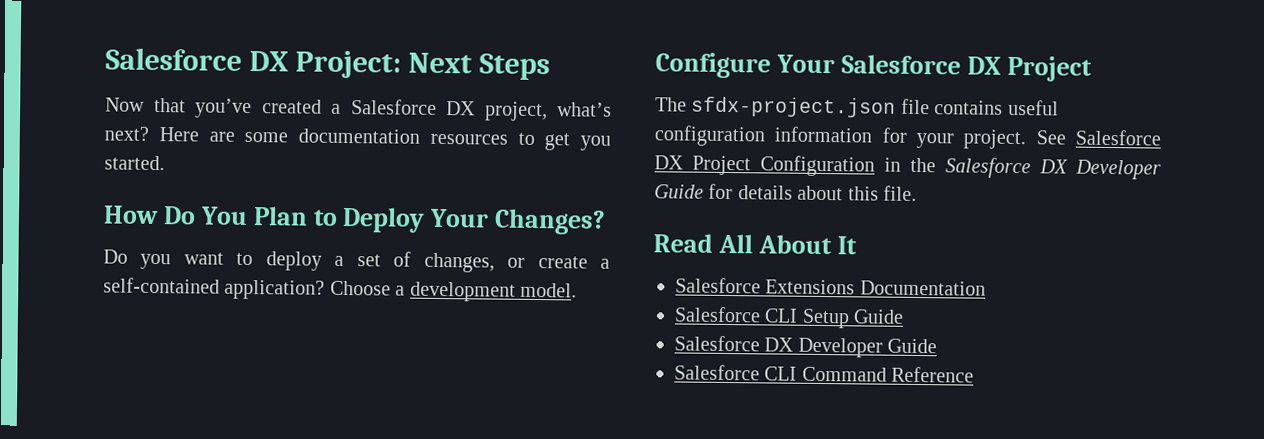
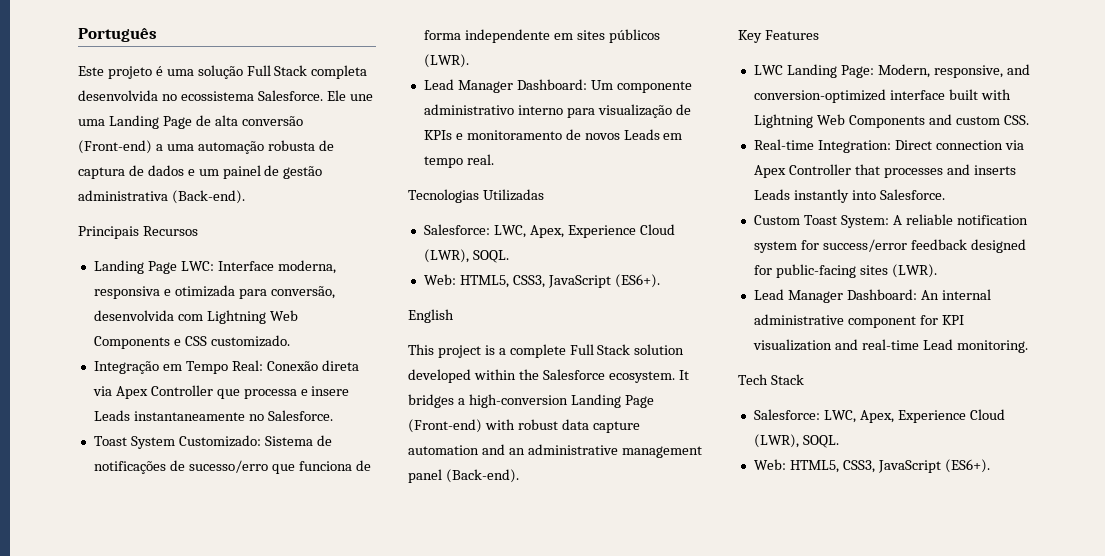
[105,47,551,81] [105,97,612,122] [104,126,611,151] [104,155,165,171] [103,205,607,235] [103,249,610,273] [103,277,577,302] [655,52,1092,82] [655,96,1059,118] [654,125,1161,150] [654,155,1161,180] [654,183,917,201] [653,233,857,255] [675,277,986,296] [674,306,905,329] [674,335,938,358] [674,364,975,383] Salesforce DX Project: Next Steps // Now that you’ve created a Salesforce DX project, what’s next? Here are some documentation resources to get you started. // How Do You Plan to Deploy Your Changes? // Do you want to deploy a set of changes, or create a self-contained application? Choose a development model. // Configure Your Salesforce DX Project // The sfdx-project.json file contains useful configuration information for your project. See Salesforce DX Project Configuration in the Salesforce DX Developer Guide for details about this file. // Read All About It // Salesforce Extensions Documentation // Salesforce CLI Setup Guide // Salesforce DX Developer Guide // Salesforce CLI Command Reference -> [78,28,157,42] [78,65,368,79] [78,90,373,101] [78,115,303,129] [78,140,334,154] [78,165,323,179] [78,190,245,204] [78,226,198,239] [93,260,336,274] [93,285,335,299] [93,310,298,324] [93,335,290,349] [93,360,359,374] [92,385,350,399] [93,410,333,421] [93,435,332,449] [93,460,371,474] [423,29,660,43] [423,54,469,68] [423,79,692,93] [423,104,691,118] [423,129,683,140] [423,154,494,168] [408,189,544,203] [423,224,675,238] [423,249,509,263] [423,274,660,288] [408,309,454,323] [408,344,685,358] [408,369,689,383] [408,394,654,408] [408,419,640,433] [408,444,702,458] [408,469,519,483] [738,30,819,43] [753,64,1030,78] [753,89,1011,103] [753,114,1029,128] [753,139,1024,153] [753,164,1016,178] [753,189,945,203] [753,214,1028,228] [753,239,1026,253] [753,264,937,278] [753,289,991,303] [753,314,964,328] [752,339,1028,353] [738,374,804,385] [753,409,1005,423] [753,434,839,448] [753,459,990,473] Português // Este projeto é uma solução Full Stack completa desenvolvida no ecossistema Salesforce. Ele une uma Landing Page de alta conversão (Front-end) a uma automação robusta de captura de dados e um painel de gestão administrativa (Back-end). // Principais Recursos // Landing Page LWC: Interface moderna, responsiva e otimizada para conversão, desenvolvida com Lightning Web Components e CSS customizado. // Integração em Tempo Real: Conexão direta via Apex Controller que processa e insere Leads instantaneamente no Salesforce. // Toast System Customizado: Sistema de notificações de sucesso/erro que funciona de forma independente em sites públicos (LWR). // Lead Manager Dashboard: Um componente administrativo interno para visualização de KPIs e monitoramento de novos Leads em tempo real. // Tecnologias Utilizadas // Salesforce: LWC, Apex, Experience Cloud (LWR), SOQL. // Web: HTML5, CSS3, JavaScript (ES6+). // English // This project is a complete Full Stack solution developed within the Salesforce ecosystem. It bridges a high-conversion Landing Page (Front-end) with robust data capture automation and an administrative management panel (Back-end). // Key Features // LWC Landing Page: Modern, responsive, and conversion-optimized interface built with Lightning Web Components and custom CSS. // Real-time Integration: Direct connection via Apex Controller that processes and inserts Leads instantly into Salesforce. // Custom Toast System: A reliable notification system for success/error feedback designed for public-facing sites (LWR). // Lead Manager Dashboard: An internal administrative component for KPI visualization and real-time Lead monitoring. // Tech Stack // Salesforce: LWC, Apex, Experience Cloud (LWR), SOQL. // Web: HTML5, CSS3, JavaScript (ES6+).

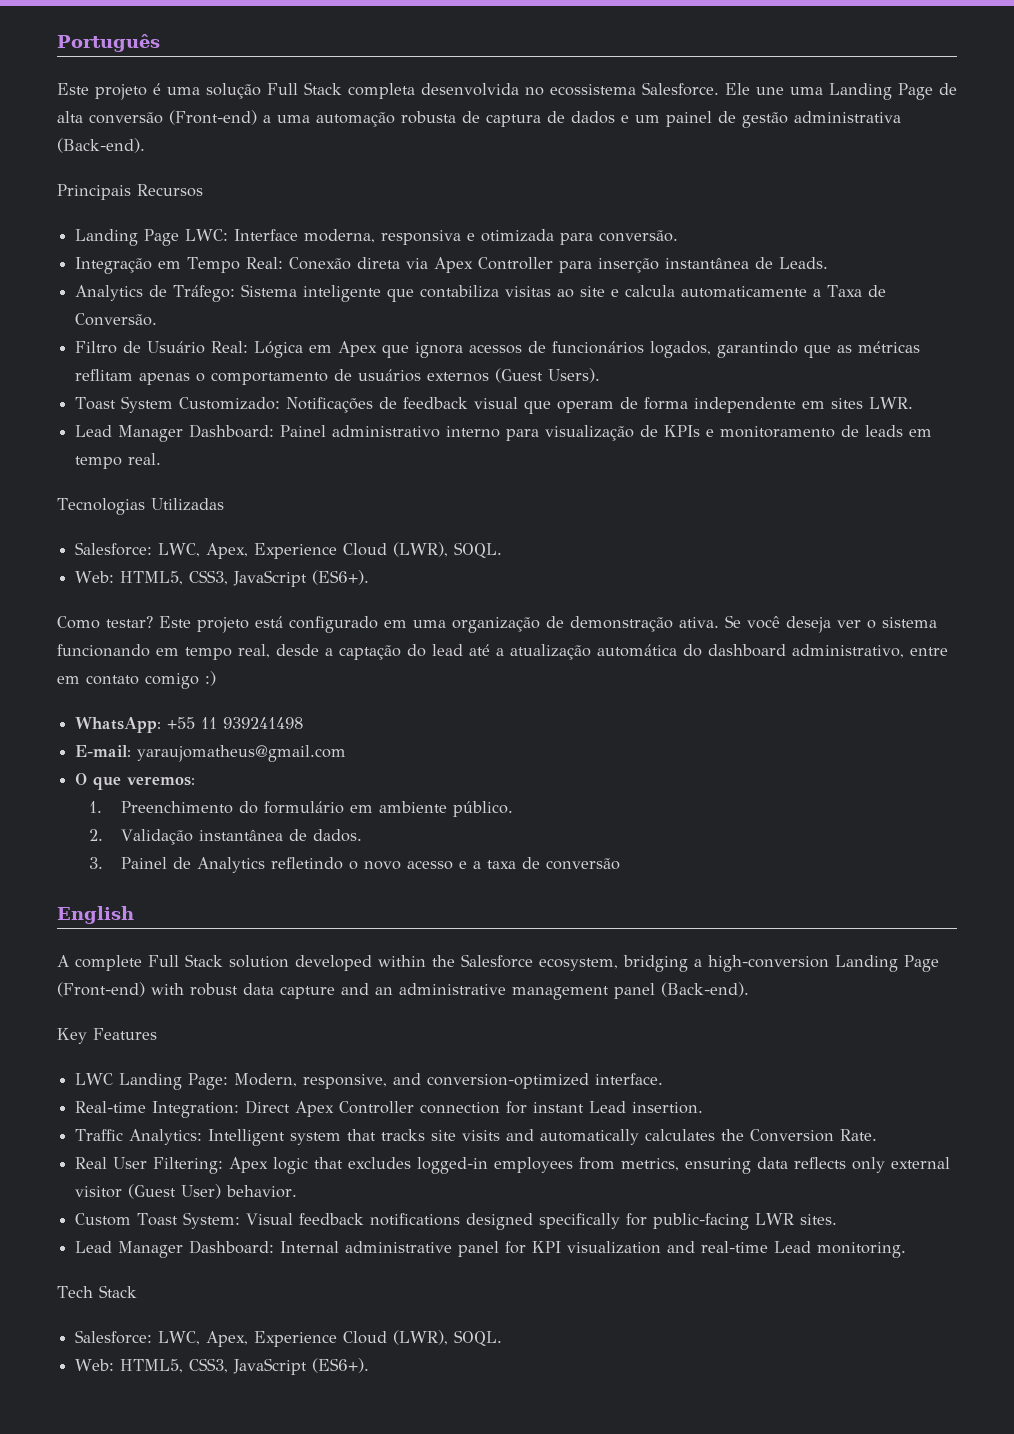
[270,286,335,299] [93,310,298,324] [93,335,290,349] conversão, desenvolvida com Lightning Web Components e CSS customizado. -> [599,230,679,242] conversão.
[216,386,350,399] [93,410,333,421] [93,435,332,449] [93,460,352,474] que processa e insere Leads instantaneamente no Salesforce. // Toast System Customizado: Sistema de notificações de sucesso/erro que funciona -> [559,257,829,273] [75,284,887,302] [75,313,158,326] [75,341,921,358] [75,368,601,385] [75,396,615,414] para inserção instantânea de Leads. // Analytics de Tráfego: Sistema inteligente que contabiliza visitas ao site e calcula automaticamente a Taxa de Conversão. // Filtro de Usuário Real: Lógica em Apex que ignora acessos de funcionários logados, garantindo que as métricas reflitam apenas o comportamento de usuários externos (Guest Users). // Toast System Customizado: Notificações de feedback visual que operam
[608,29,660,43] [423,54,469,68] [423,79,692,93] públicos (LWR). // Lead Manager Dashboard: Um componente -> [869,397,914,409] [75,424,327,442] LWR. // Lead Manager Dashboard: Painel
[584,129,660,140] novos Leads -> [865,425,904,437] leads
[408,309,454,323] [408,344,506,358] English // This project is a -> [57,615,937,633] [57,644,948,660] [57,671,216,689] [75,717,304,733] [75,745,347,762] [75,773,196,790] [89,801,514,817] [89,829,363,845] [89,857,621,873] [57,906,134,924] [57,955,69,967] Como testar? Este projeto está configurado em uma organização de demonstração ativa. Se você deseja ver o sistema funcionando em tempo real, desde a captação do lead até a atualização automática do dashboard administrativo, entre em contato comigo :) // WhatsApp: +55 11 939241498 // E-mail: yaraujomatheus@gmail.com // O que veremos: // 1. Preenchimento do formulário em ambiente público. // 2. Validação instantânea de dados. // 3. Painel de Analytics refletindo o novo acesso e a taxa de conversão // English // A
[608,370,689,383] [408,394,454,408] ecosystem. It bridges -> [539,955,688,972] ecosystem, bridging
[408,445,479,455] automation -> (335, 992) none
[889,89,1011,100] [753,114,1029,128] [753,139,1024,153] [753,164,1016,178] [753,189,945,203] [753,214,1028,228] [753,239,1026,253] [753,264,937,278] [753,289,991,303] [753,314,916,328] interface built with Lightning Web Components and custom CSS. // Real-time Integration: Direct connection via Apex Controller that processes and inserts Leads instantly into Salesforce. // Custom Toast System: A reliable notification system for success/error feedback designed for public-facing sites (LWR). // Lead Manager Dashboard: An internal administrative component -> [595,1073,664,1085] [75,1100,704,1118] [75,1129,878,1146] [75,1157,951,1174] [75,1184,298,1199] [75,1212,838,1230] [75,1240,500,1258] interface. // Real-time Integration: Direct Apex Controller connection for instant Lead insertion. // Traffic Analytics: Intelligent system that tracks site visits and automatically calculates the Conversion Rate. // Real User Filtering: Apex logic that excludes logged-in employees from metrics, ensuring data reflects only external visitor (Guest User) behavior. // Custom Toast System: Visual feedback notifications designed specifically for public-facing LWR sites. // Lead Manager Dashboard: Internal administrative panel

